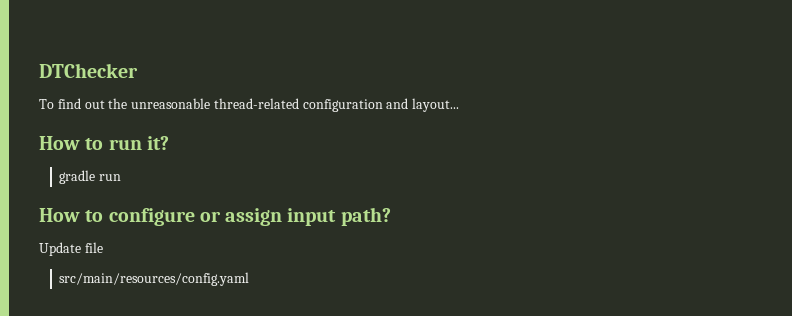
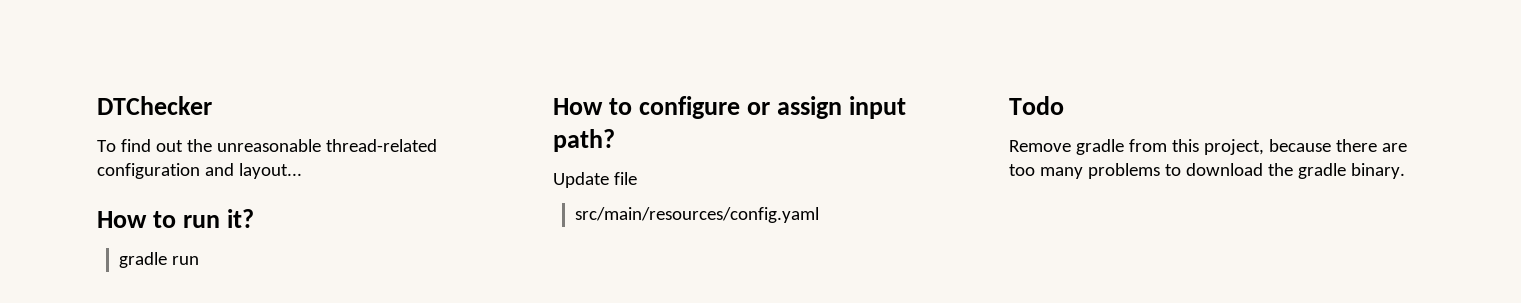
(250, 279) none -> [1009,96,1064,115] [1009,139,1407,155] [1009,163,1405,179] // Todo // Remove gradle from this project, because there are too many problems to download the gradle binary.

